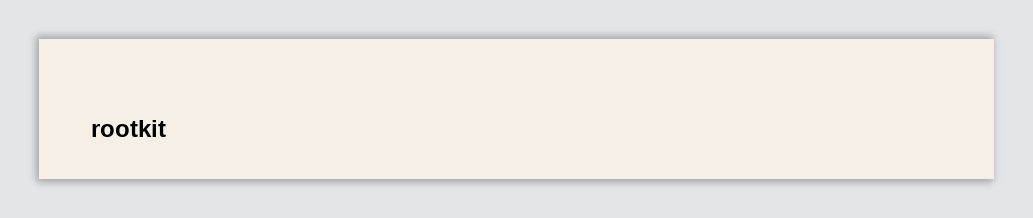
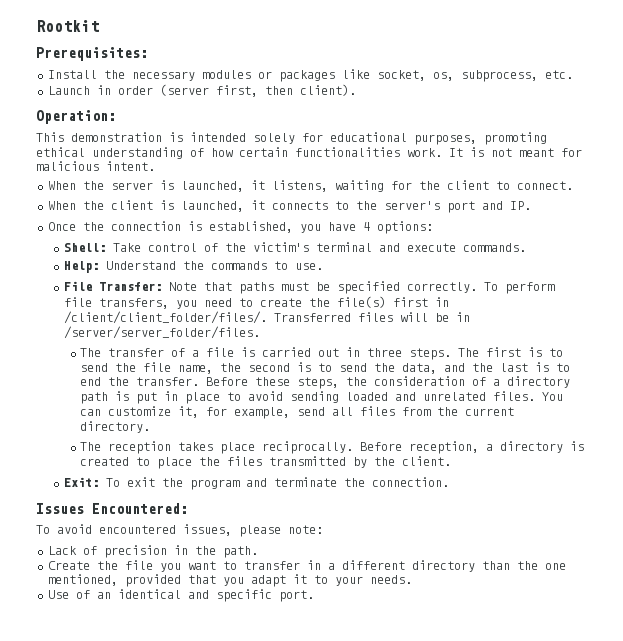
[91,120,166,137] rootkit -> [36,20,99,32] [36,47,148,61] [47,69,573,82] [47,84,356,97] [36,110,116,124] [36,132,547,145] [36,147,582,159] [36,161,155,171] [47,180,573,192] [47,200,531,213] [47,221,433,234] [63,242,526,252] [63,261,323,273] [63,281,555,294] [63,296,449,309] [63,311,470,324] [63,326,260,339] [80,347,564,360] [80,362,571,374] [80,376,571,389] [80,391,564,404] [80,406,515,419] [80,421,151,433] [80,441,585,454] [80,456,452,469] [63,477,449,490] [36,503,188,514] [36,524,323,537] [47,545,258,558] [47,560,566,572] [47,574,412,587] [47,589,314,602] Rootkit // Prerequisites: // Install the necessary modules or packages like socket, os, subprocess, etc. // Launch in order (server first, then client). // Operation: // This demonstration is intended solely for educational purposes, promoting ethical understanding of how certain functionalities work. It is not meant for malicious intent. // When the server is launched, it listens, waiting for the client to connect. // When the client is launched, it connects to the server's port and IP. // Once the connection is established, you have 4 options: // Shell: Take control of the victim's terminal and execute commands. // Help: Understand the commands to use. // File Transfer: Note that paths must be specified correctly. To perform file transfers, you need to create the file(s) first in /client/client_folder/files/. Transferred files will be in /server/server_folder/files. // The transfer of a file is carried out in three steps. The first is to send the file name, the second is to send the data, and the last is to end the transfer. Before these steps, the consideration of a directory path is put in place to avoid sending loaded and unrelated files. You can customize it, for example, send all files from the current directory. // The reception takes place reciprocally. Before reception, a directory is created to place the files transmitted by the client. // Exit: To exit the program and terminate the connection. // Issues Encountered: // To avoid encountered issues, please note: // Lack of precision in the path. // Create the file you want to transfer in a different directory than the one mentioned, provided that you adapt it to your needs. // Use of an identical and specific port.

